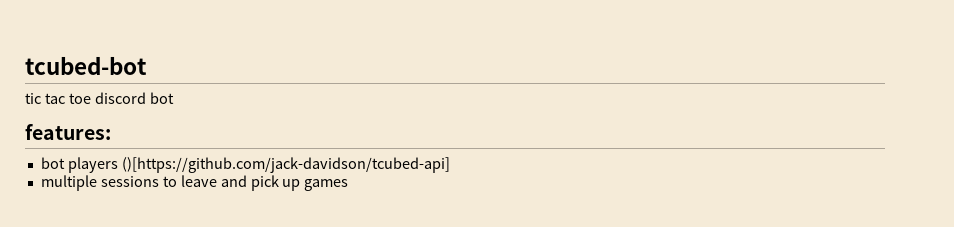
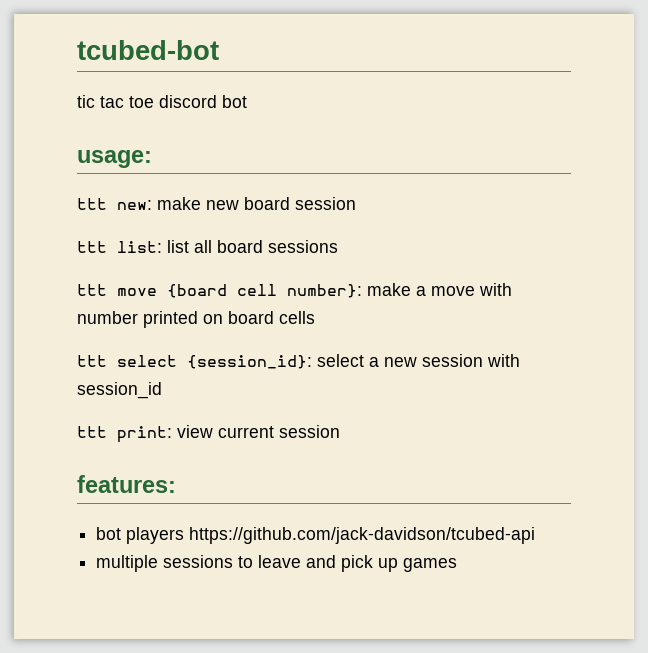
(174, 98) none -> [77,150,152,168] [77,197,356,210] [77,240,338,253] [77,283,512,298] [77,311,315,328] [77,354,520,369] [77,382,162,399] [77,425,340,443] // usage: // ttt new: make new board session // ttt list: list all board sessions // ttt move {board cell number}: make a move with number printed on board cells // ttt select {session_id}: select a new session with session_id // ttt print: view current session
[121,157,450,173] ()[https://github.com/jack-davidson/tcubed-api] -> [189,527,536,544] https://github.com/jack-davidson/tcubed-api

